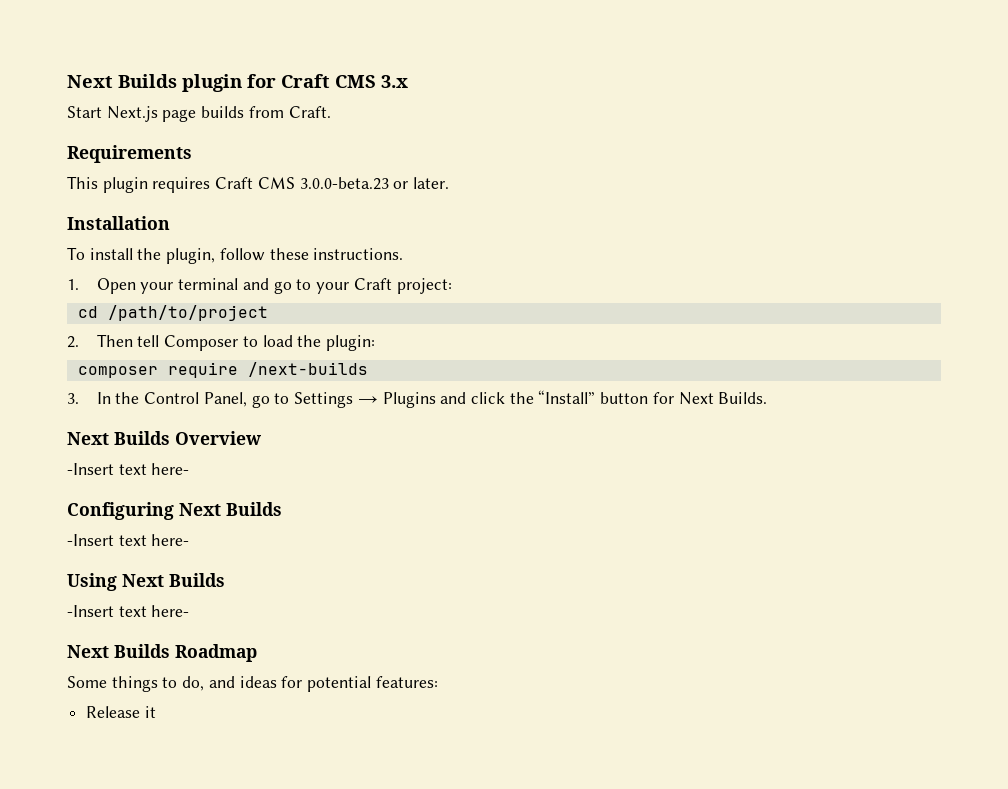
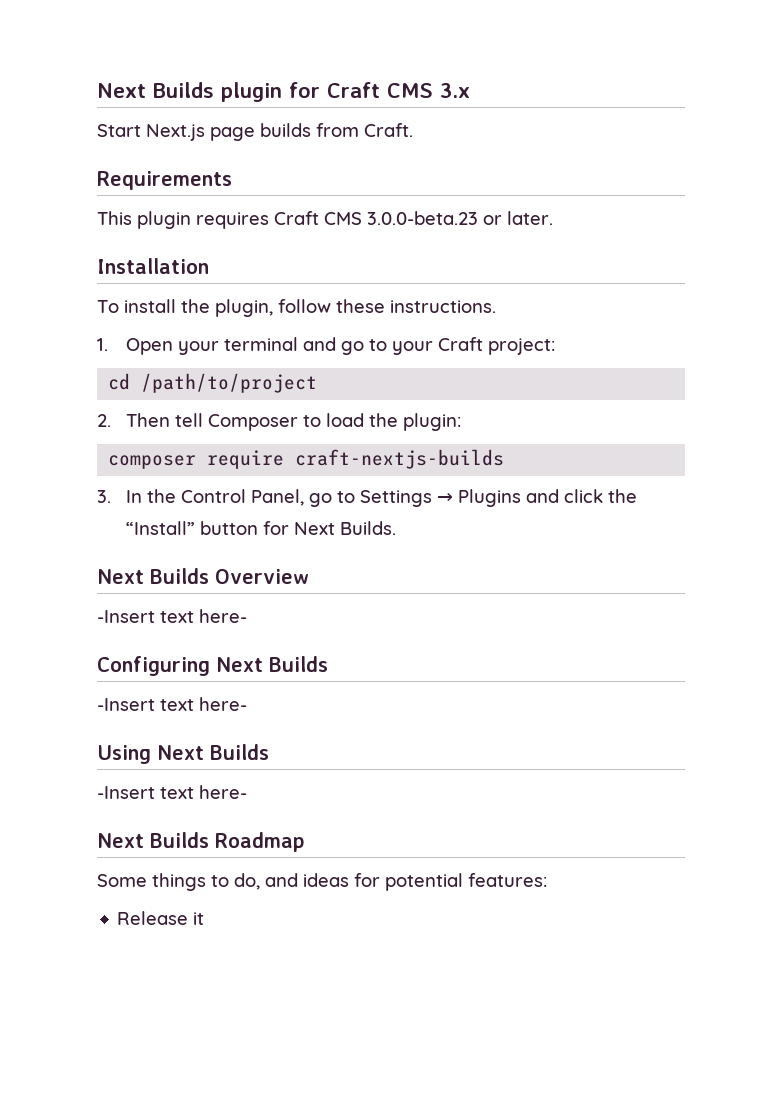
[247,362,368,377] /next-builds -> [295,449,505,469] craft-nextjs-builds

